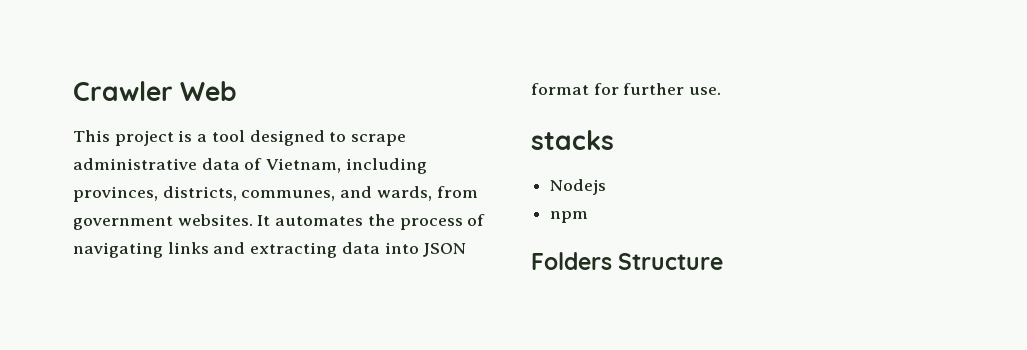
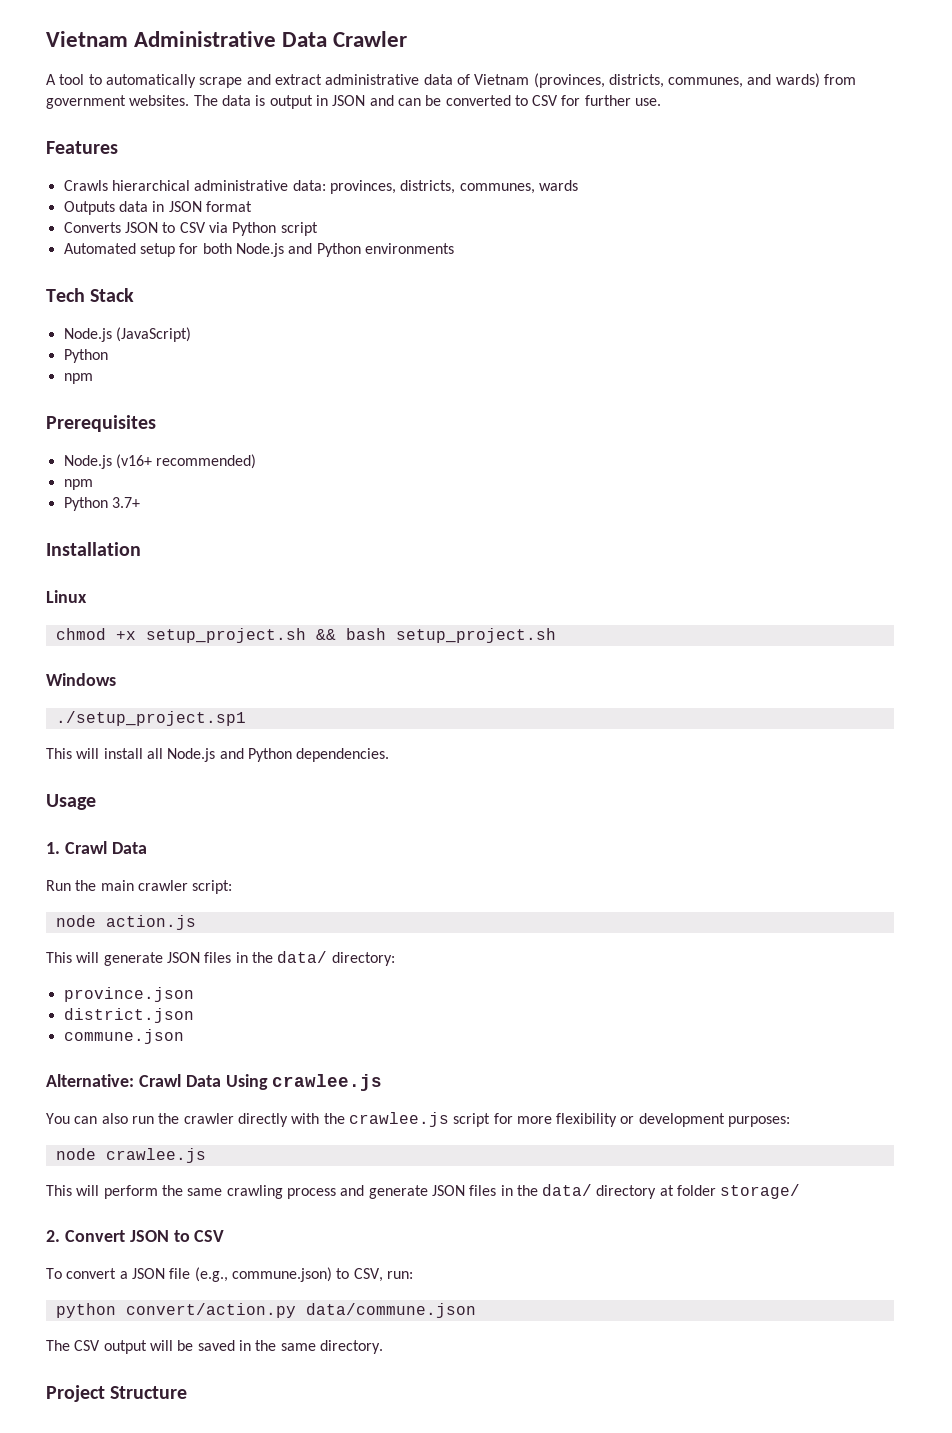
[73,81,238,101] [73,130,407,146] [73,158,427,174] [73,186,158,202] Crawler Web // This project is a tool designed to scrape administrative data of Vietnam, including provinces, -> [46,31,408,47] [46,73,605,88] Vietnam Administrative Data Crawler // A tool to automatically scrape and extract administrative data of Vietnam (provinces,
[376,186,432,201] wards, -> [775,73,820,88] wards)
[257,214,486,230] [73,242,467,258] [531,83,722,95] [531,130,614,150] [550,179,607,195] [550,211,589,223] [531,252,612,270] It automates the process of navigating links and extracting data into JSON format for further use. // stacks // Nodejs // npm // Folders -> [193,95,662,109] [46,141,118,154] [63,180,578,194] [63,201,252,215] [63,222,318,236] [63,243,454,257] [46,288,135,302] [63,327,191,342] [63,349,108,363] [63,373,93,384] [46,415,156,432] [63,454,257,469] [63,479,93,490] [63,497,140,511] [46,542,141,556] [46,590,87,603] [55,628,556,643] [46,673,116,686] [55,711,246,726] [46,748,390,762] [46,794,96,810] [46,841,147,854] [46,880,233,894] [55,915,196,930] [46,951,395,966] [63,987,194,1002] [63,1008,194,1023] [63,1029,184,1044] [46,1074,383,1091] [46,1112,791,1127] [55,1148,206,1163] [46,1184,801,1199] [46,1230,225,1242] [46,1267,413,1282] [55,1303,476,1318] [46,1340,383,1354] [46,1385,105,1402] The data is output in JSON and can be converted to CSV for further use. // Features // Crawls hierarchical administrative data: provinces, districts, communes, wards // Outputs data in JSON format // Converts JSON to CSV via Python script // Automated setup for both Node.js and Python environments // Tech Stack // Node.js (JavaScript) // Python // npm // Prerequisites // Node.js (v16+ recommended) // npm // Python 3.7+ // Installation // Linux // chmod +x setup_project.sh && bash setup_project.sh // Windows // ./setup_project.sp1 // This will install all Node.js and Python dependencies. // Usage // 1. Crawl Data // Run the main crawler script: // node action.js // This will generate JSON files in the data/ directory: // province.json // district.json // commune.json // Alternative: Crawl Data Using crawlee.js // You can also run the crawler directly with the crawlee.js script for more flexibility or development purposes: // node crawlee.js // This will perform the same crawling process and generate JSON files in the data/ directory at folder storage/ // 2. Convert JSON to CSV // To convert a JSON file (e.g., commune.json) to CSV, run: // python convert/action.py data/commune.json // The CSV output will be saved in the same directory. // Project

